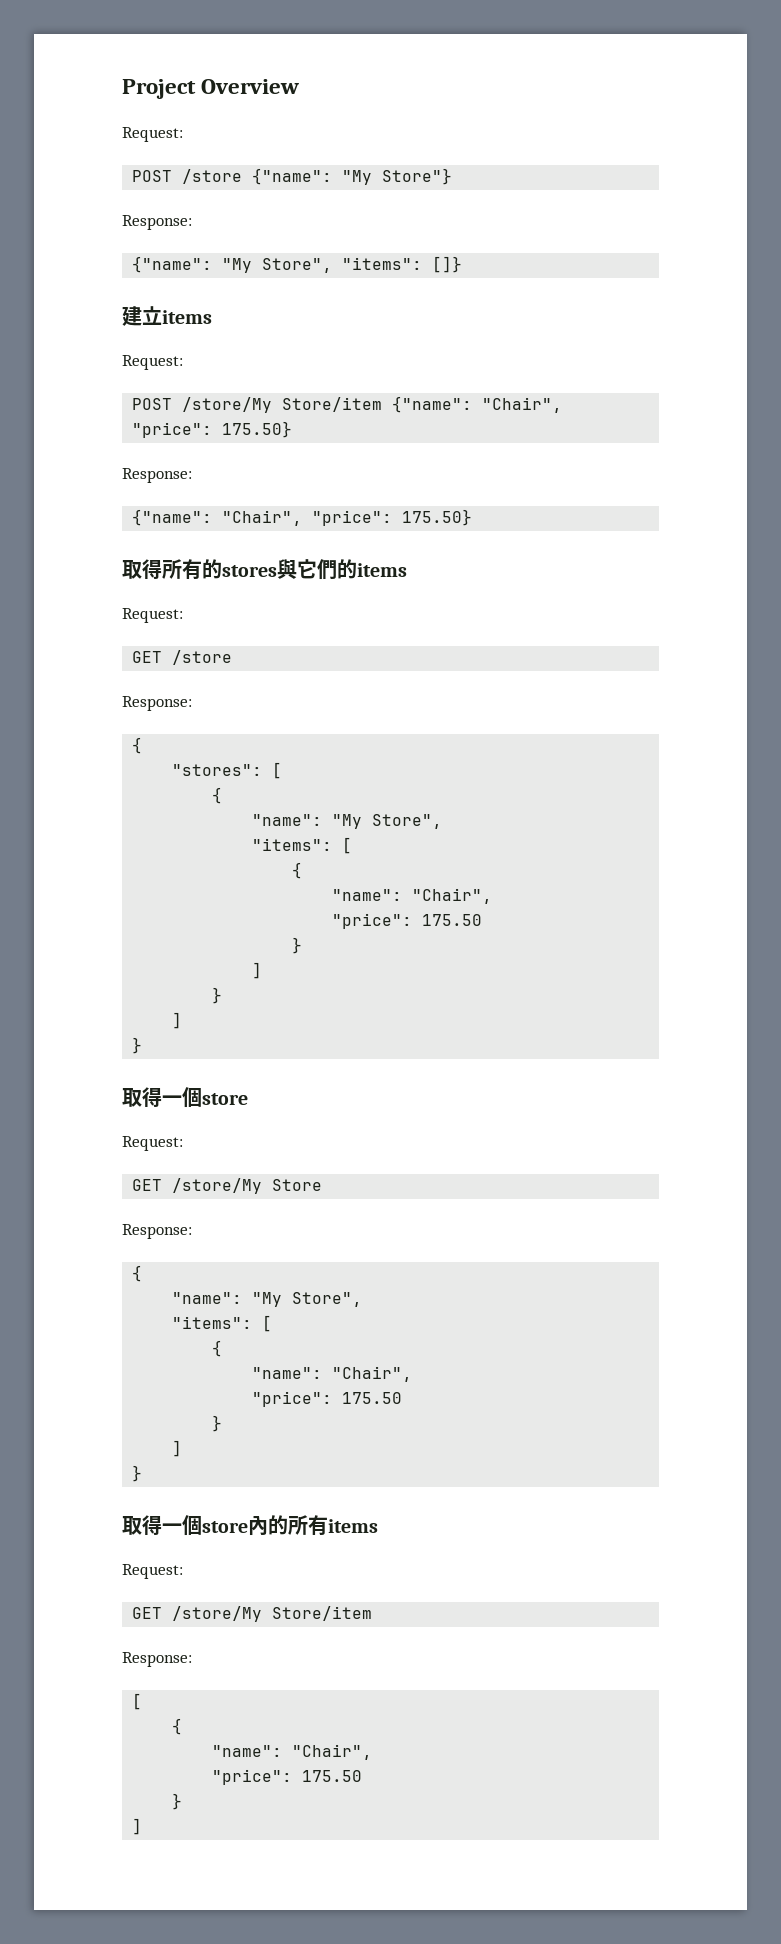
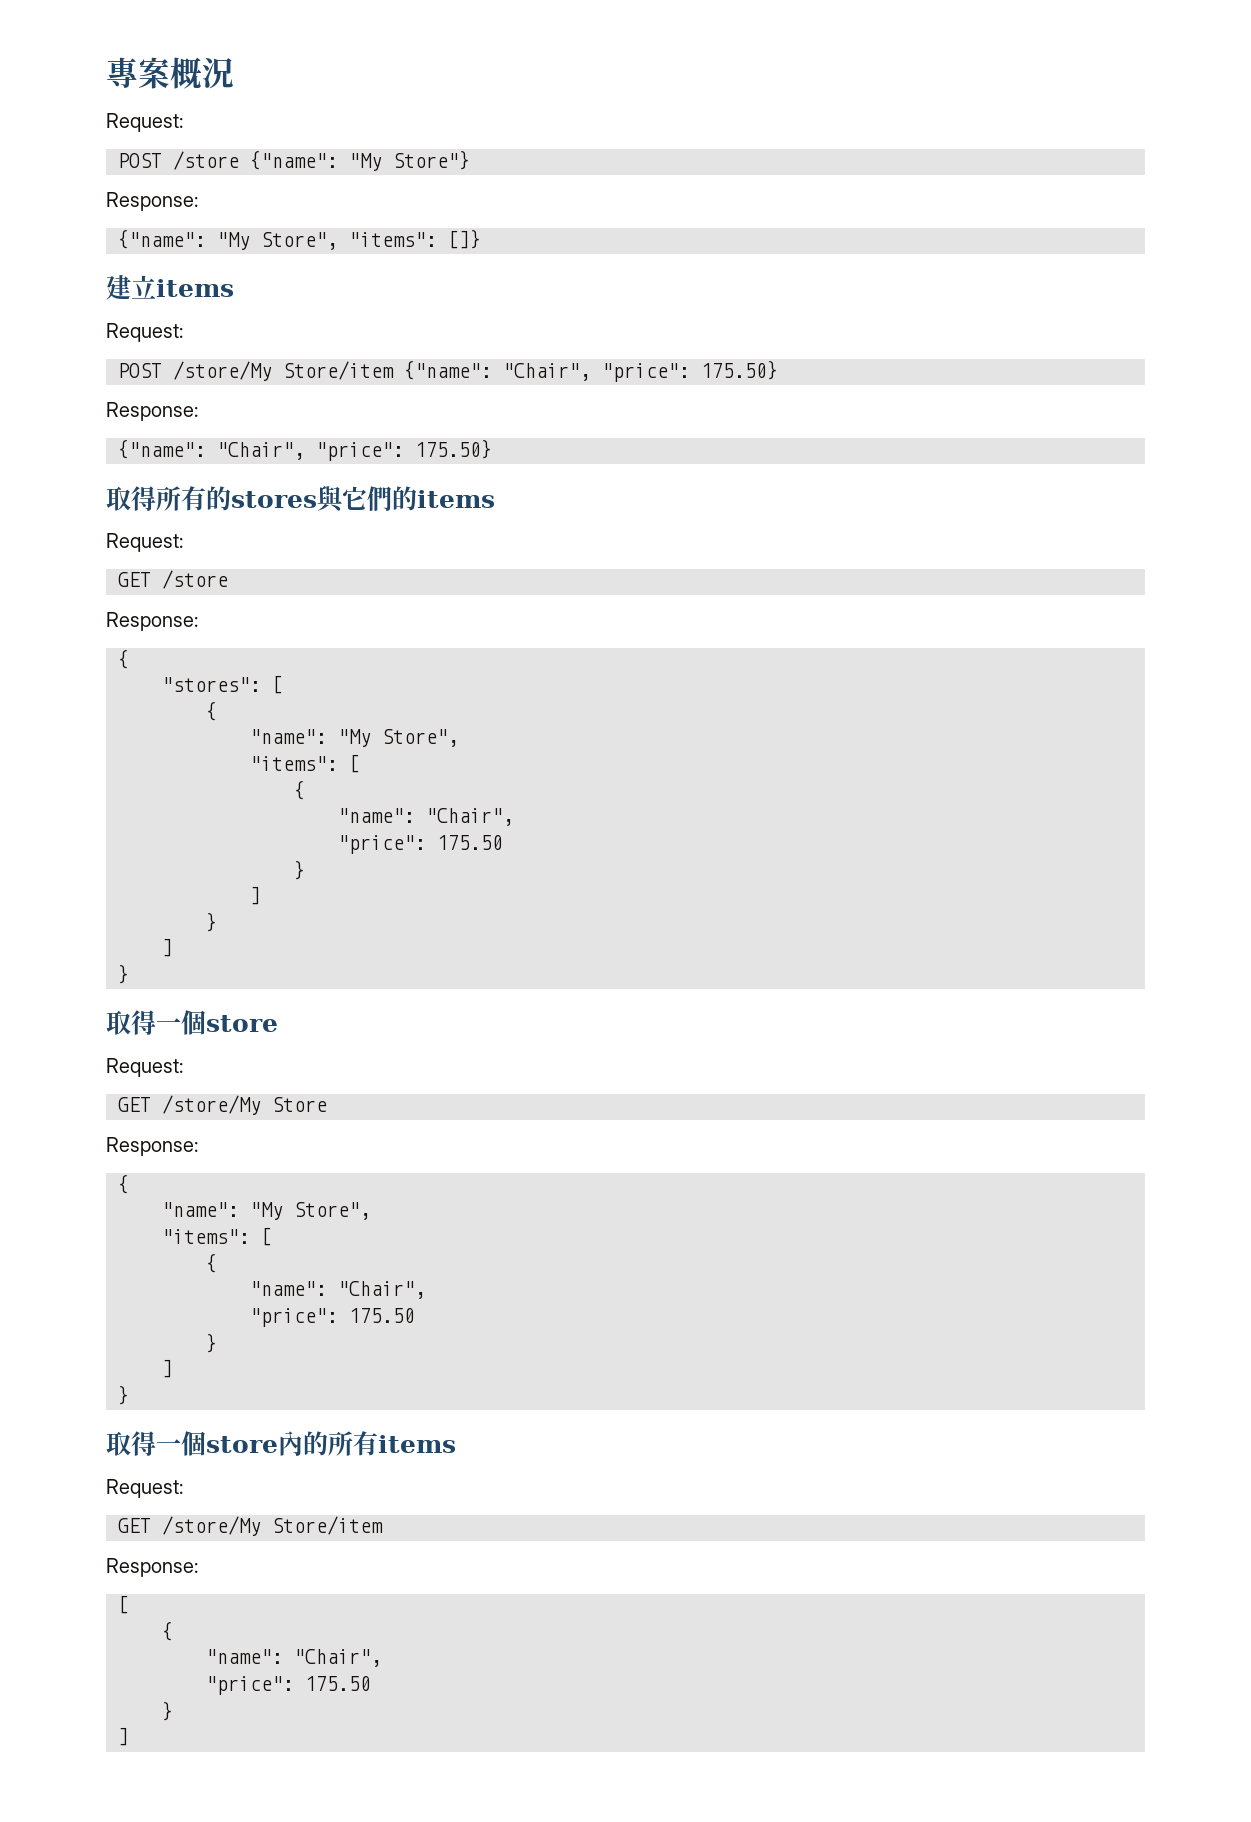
[122,79,300,99] Project Overview -> [106,57,234,89] 專案概況

